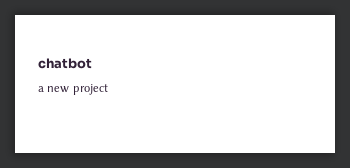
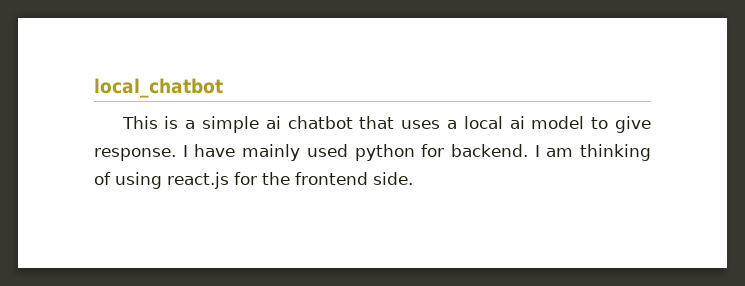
[38,58,92,69] [38,84,108,95] chatbot // a new project -> [94,78,223,98] [121,116,651,133] [94,144,651,161] [94,172,413,189] local_chatbot // This is a simple ai chatbot that uses a local ai model to give response. I have mainly used python for backend. I am thinking of using react.js for the frontend side.

